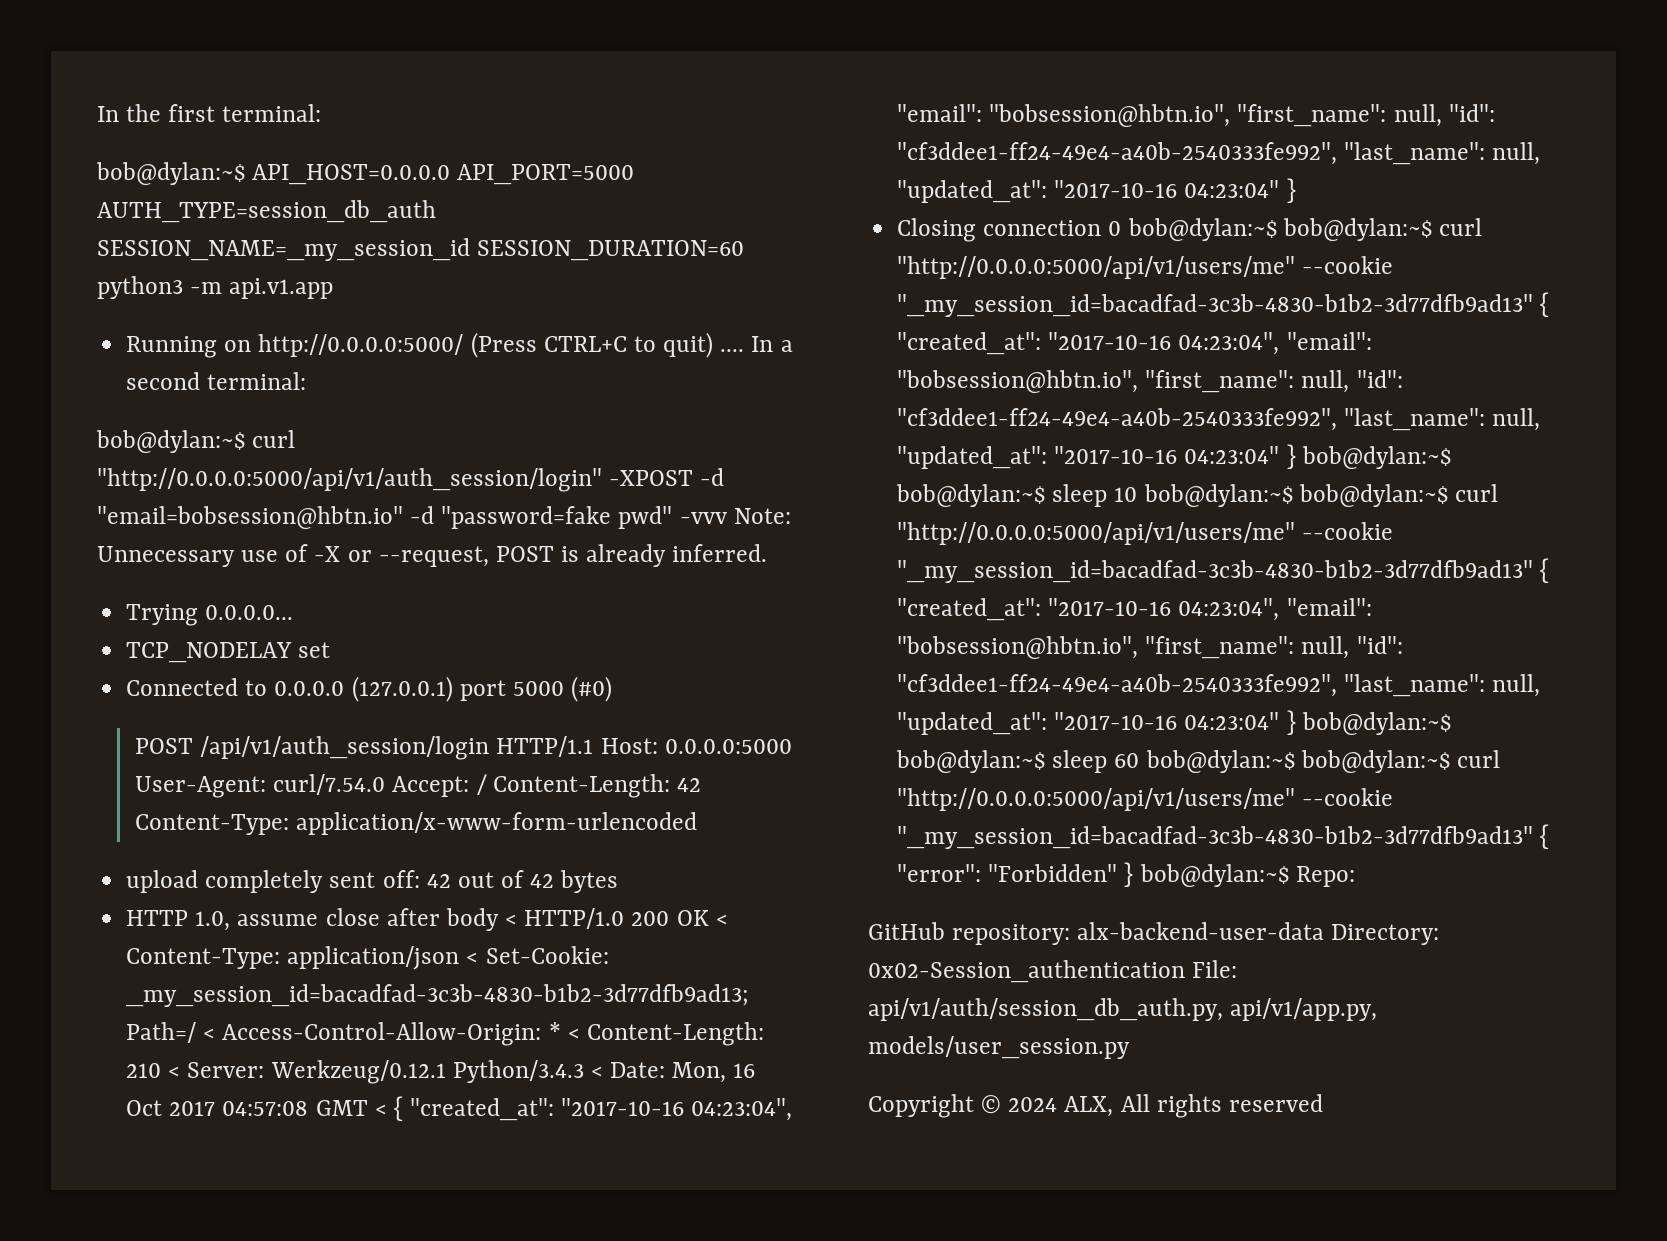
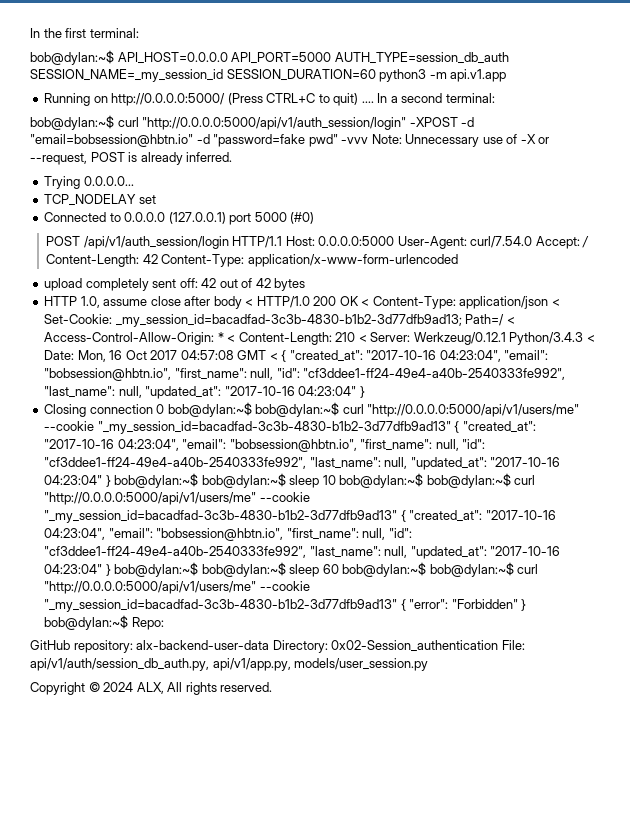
[1228,1094,1323,1112] reserved -> [220,682,273,692] reserved.

